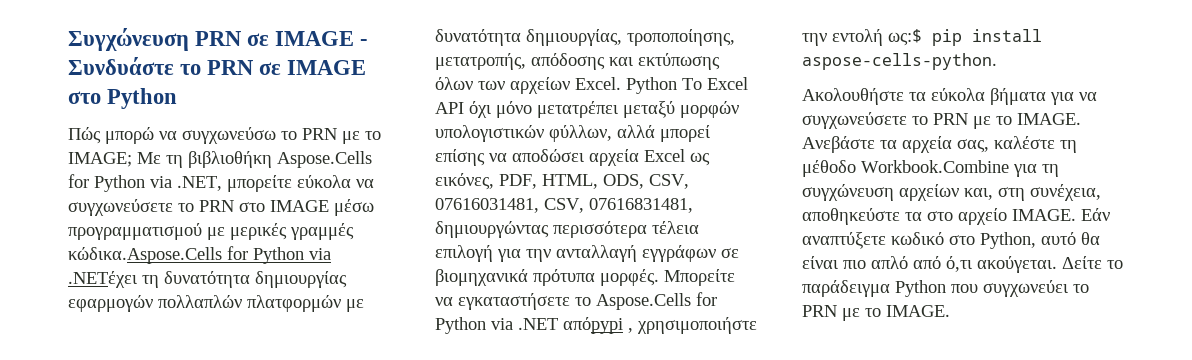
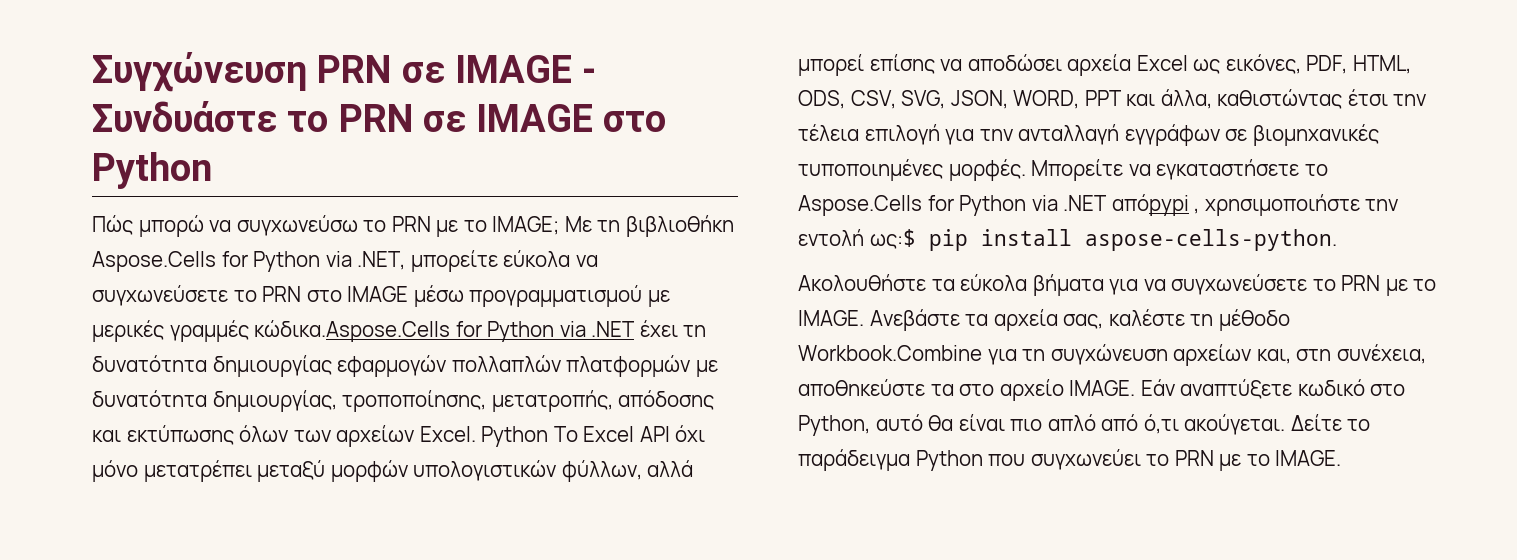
[68,271,137,288] .NETέχει -> [591,320,678,337] .NET έχει
[435,198,693,213] [435,221,647,238] 07616031481, CSV, 07616831481, δημιουργώντας περισσότερα -> [901,89,1427,109] SVG, JSON, WORD, PPT και άλλα, καθιστώντας έτσι την
[435,269,595,286] βιομηχανικά πρότυπα -> [1252,124,1379,146] [798,159,943,181] βιομηχανικές τυποποιημένες

